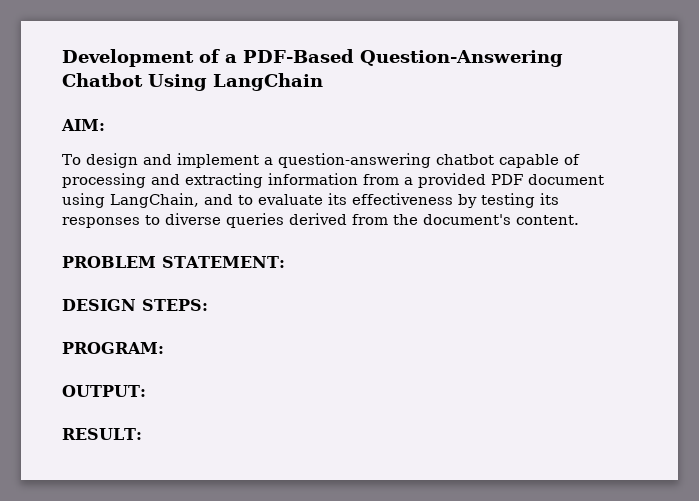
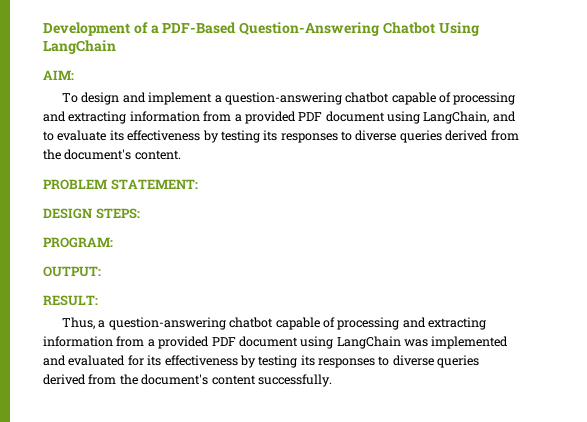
(142, 434) none -> [62,317,487,330] [43,336,509,349] [43,355,480,368] [43,374,332,387] // Thus, a question-answering chatbot capable of processing and extracting information from a provided PDF document using LangChain was implemented and evaluated for its effectiveness by testing its responses to diverse queries derived from the document's content successfully.

